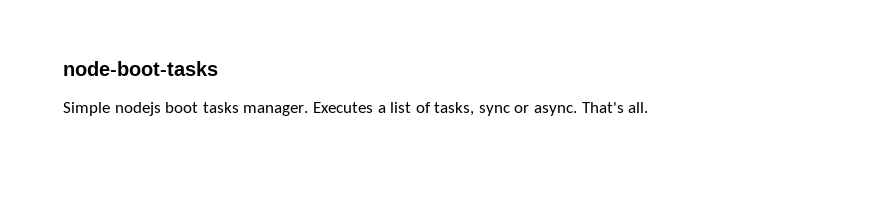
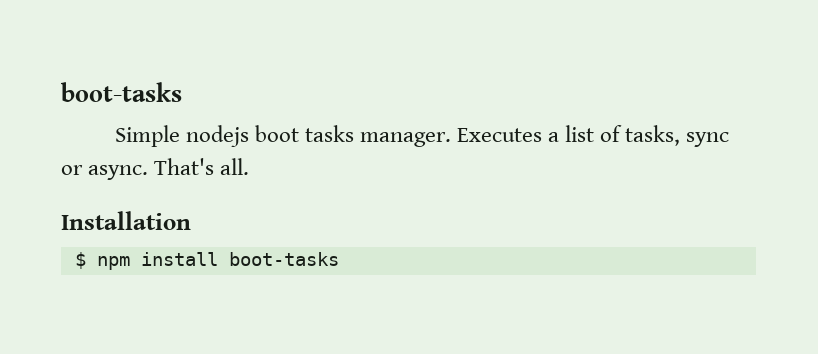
[63,61,218,76] node-boot-tasks -> [61,82,182,102] boot-tasks
(649, 107) none -> [61,211,191,230] [74,252,339,270] // Installation // $ npm install boot-tasks

